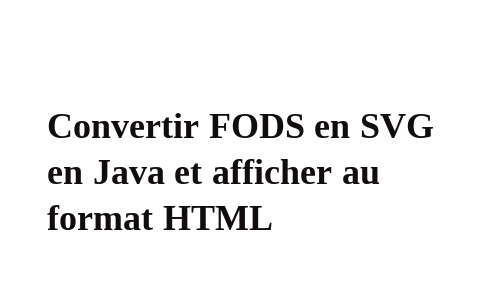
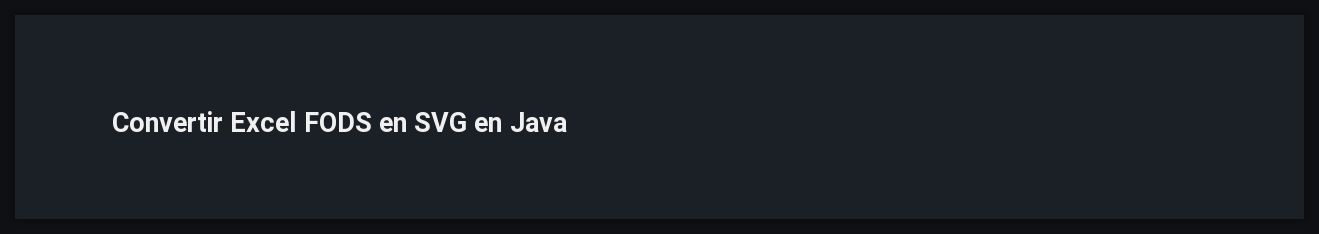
(199, 125) none -> [230,111,297,132] Excel
[174,159,380,184] [47,205,273,230] et afficher au format HTML -> (567, 122) none

